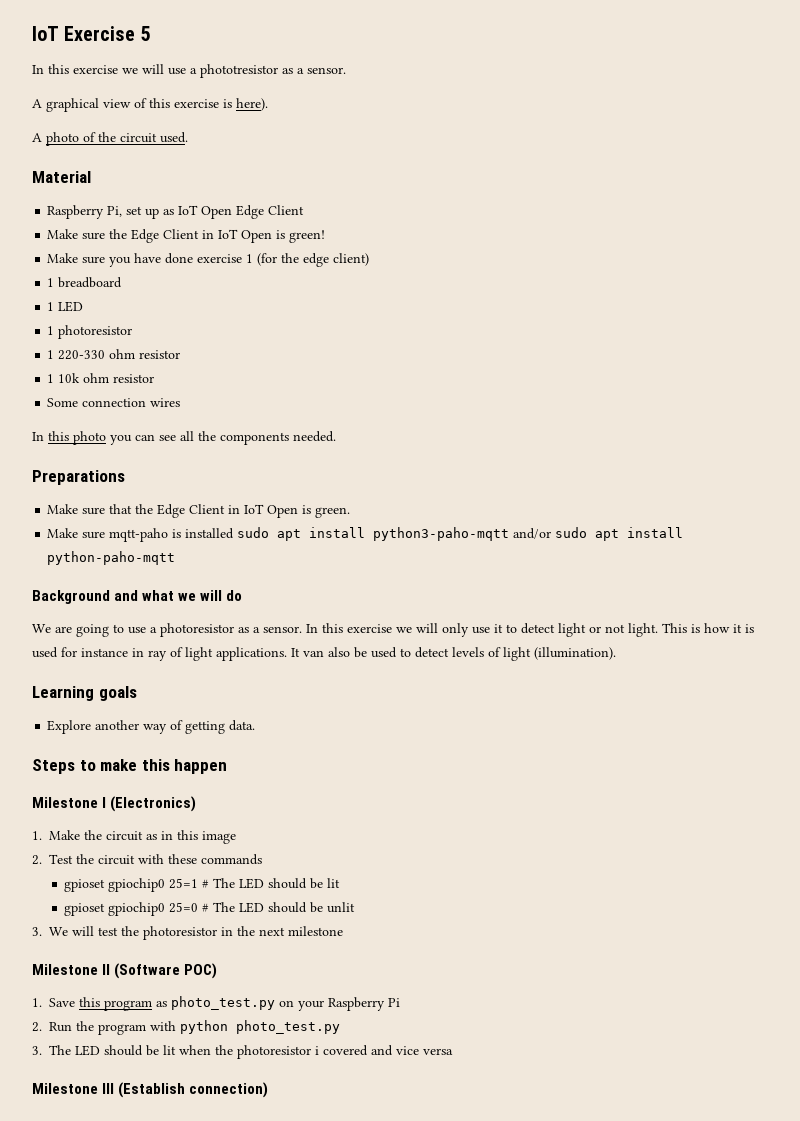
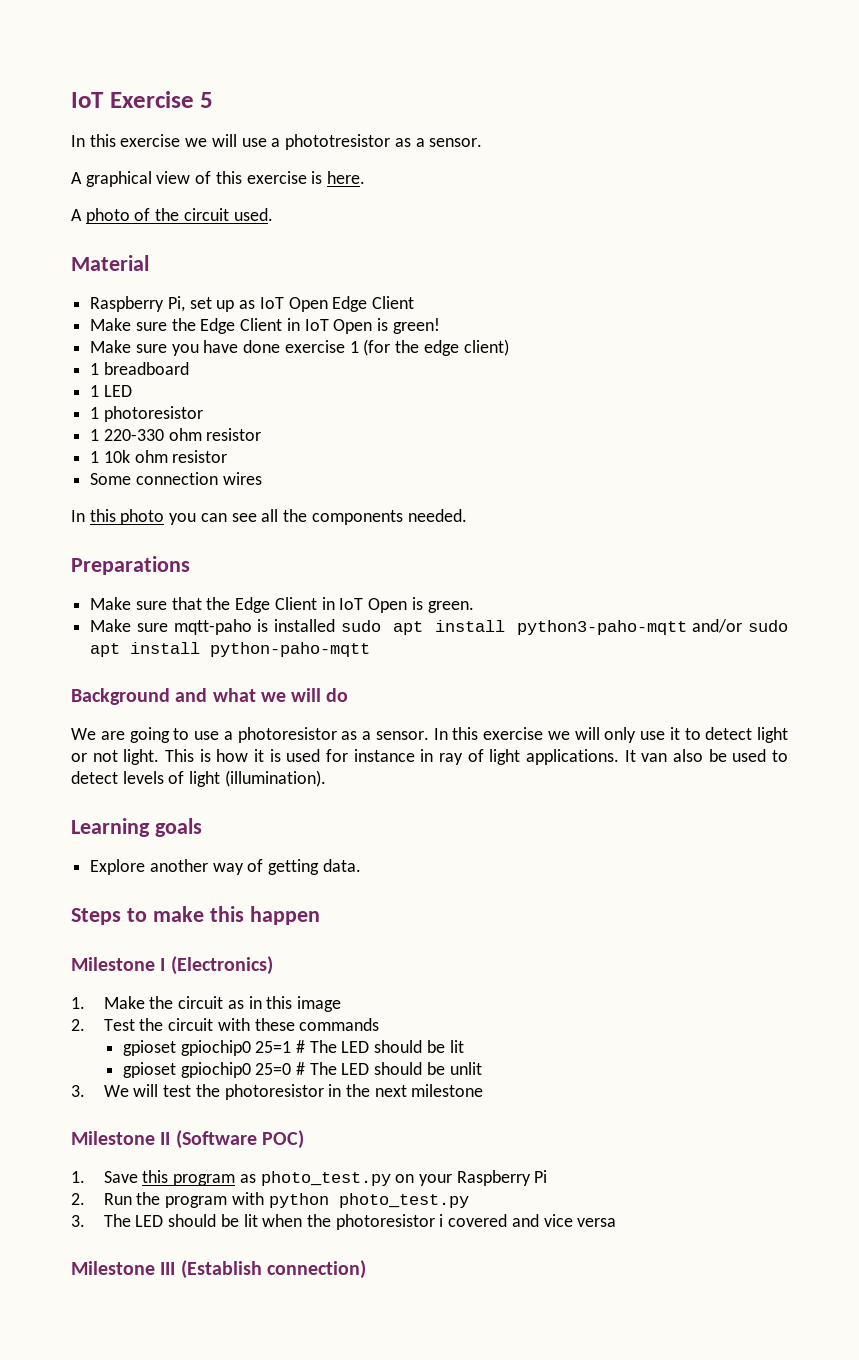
[236,98,268,111] here). -> [327,171,366,184] here.

